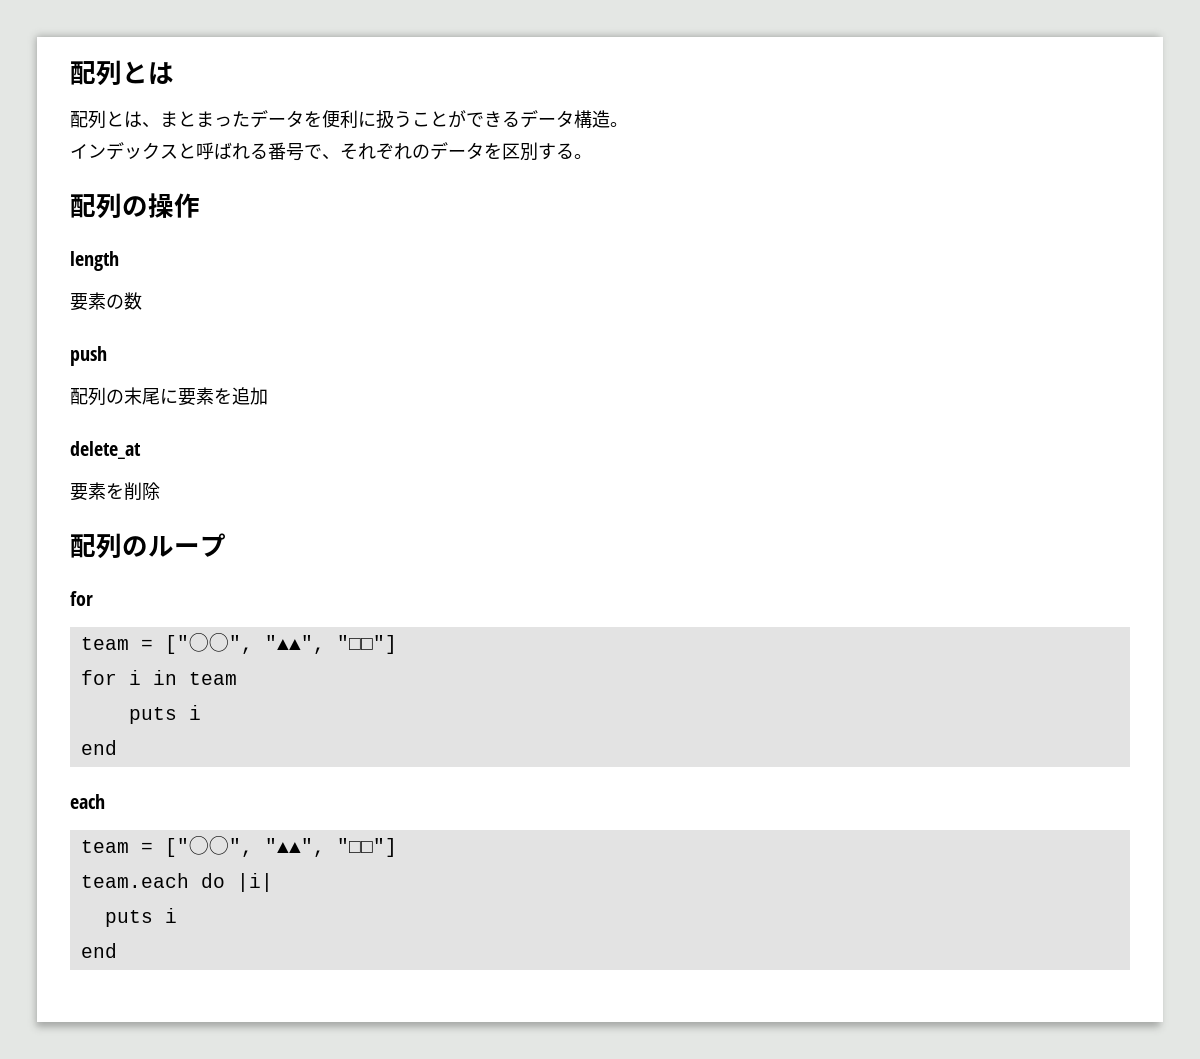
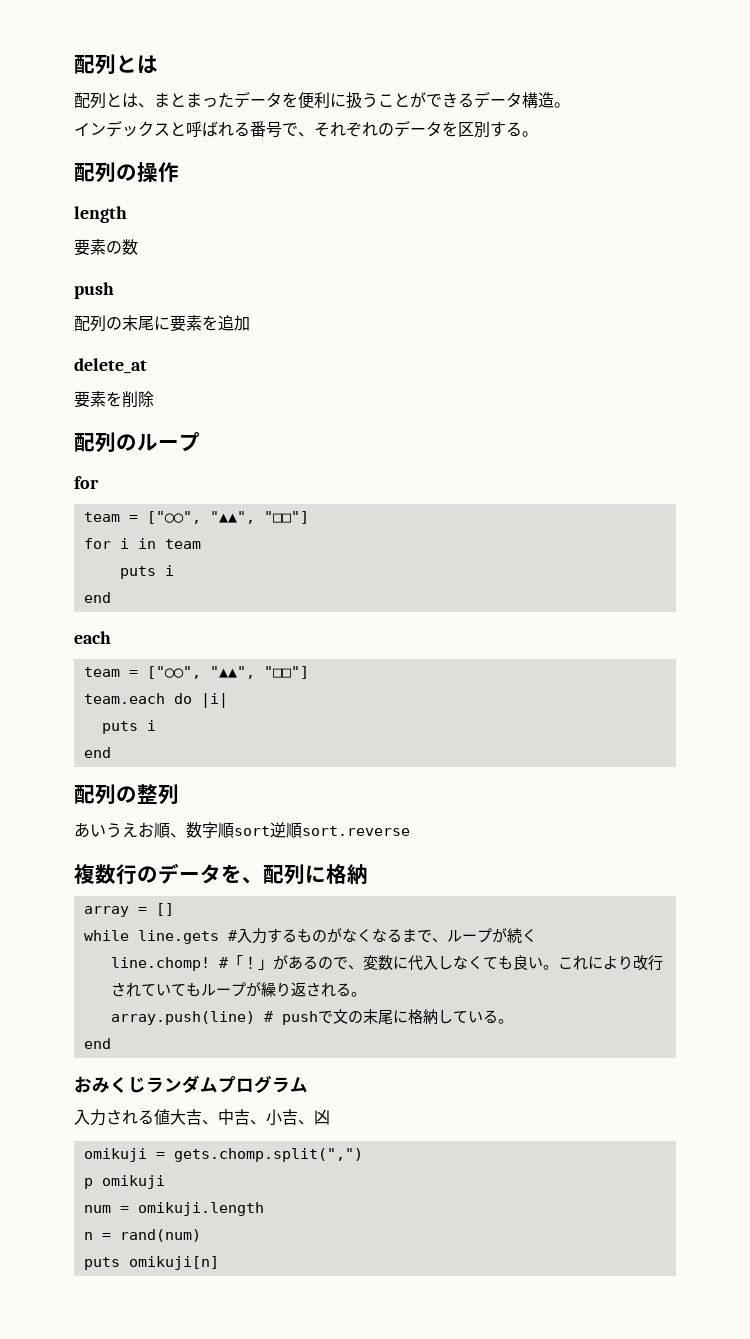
(117, 950) none -> [74,784,179,805] [74,822,410,838] [74,863,368,885] [83,903,174,917] [83,928,537,944] [110,955,663,971] [110,982,366,997] [110,1009,513,1025] [83,1038,111,1049] [74,1075,308,1093] [74,1109,330,1126] [83,1148,363,1162] [83,1175,165,1189] [83,1202,264,1216] [83,1229,201,1242] [83,1256,219,1270] // 配列の整列 // あいうえお順、数字順sort逆順sort.reverse // 複数行のデータを、配列に格納 // array = [] // while line.gets #入力するものがなくなるまで、ループが続く // line.chomp! #「！」があるので、変数に代入しなくても良い。これにより改行されていてもループが繰り返される。 // array.push(line) # pushで文の末尾に格納している。 // end // おみくじランダムプログラム // 入力される値大吉、中吉、小吉、凶 // omikuji = gets.chomp.split(",") // p omikuji // num = omikuji.length // n = rand(num) // puts omikuji[n]

